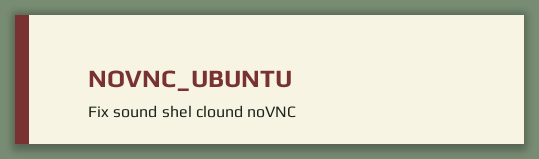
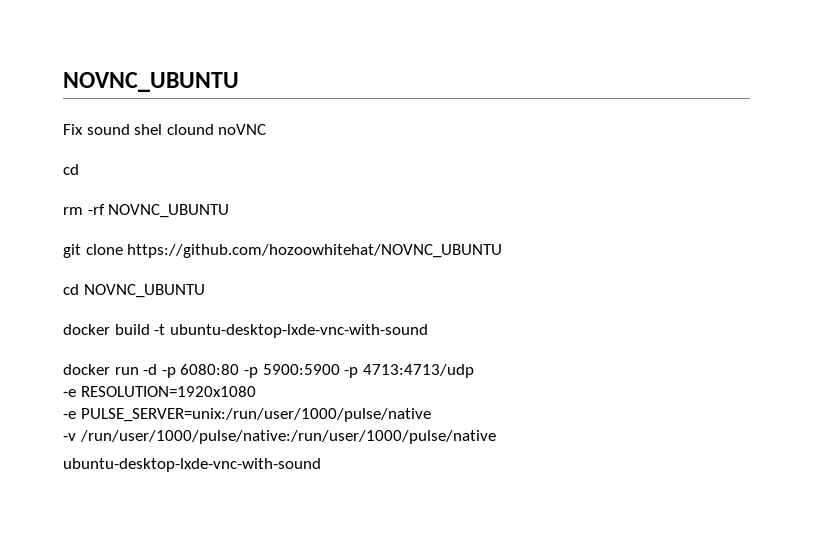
(297, 112) none -> [63,164,79,175] [63,204,230,218] [63,244,503,258] [63,284,205,298] [63,324,428,338] [63,364,474,378] [63,386,256,397] [63,408,431,422] [63,430,496,444] [63,458,321,472] // cd // rm -rf NOVNC_UBUNTU // git clone https://github.com/hozoowhitehat/NOVNC_UBUNTU // cd NOVNC_UBUNTU // docker build -t ubuntu-desktop-lxde-vnc-with-sound // docker run -d -p 6080:80 -p 5900:5900 -p 4713:4713/udp // -e RESOLUTION=1920x1080 // -e PULSE_SERVER=unix:/run/user/1000/pulse/native // -v /run/user/1000/pulse/native:/run/user/1000/pulse/native // ubuntu-desktop-lxde-vnc-with-sound

